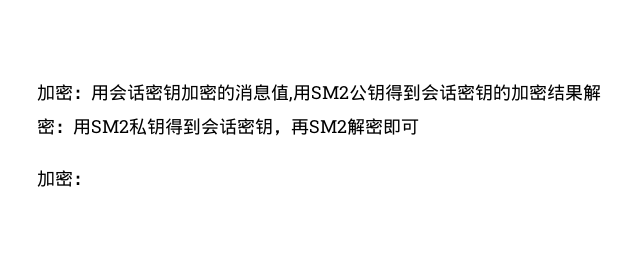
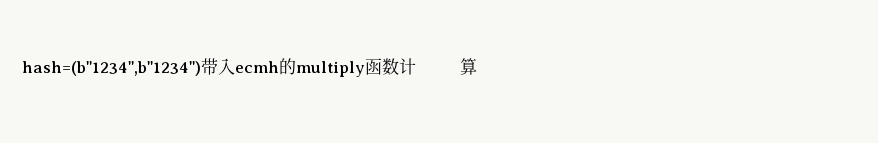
[37,84,601,102] [37,118,419,136] [37,170,91,187] 加密：用会话密钥加密的消息值,用SM2公钥得到会话密钥的加密结果解密：用SM2私钥得到会话密钥，再SM2解密即可 // 加密： -> [22,58,477,77] hash=(b"1234",b"1234")带入ecmh的multiply函数计算

